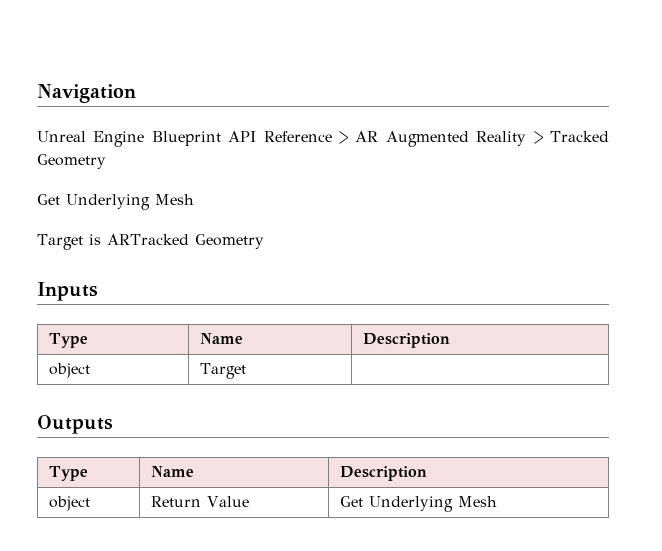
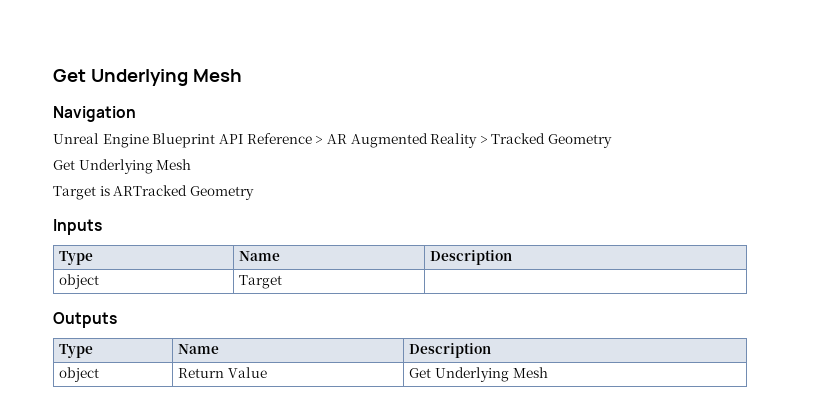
(37, 93) none -> [53,69,242,86] Get Underlying Mesh //

